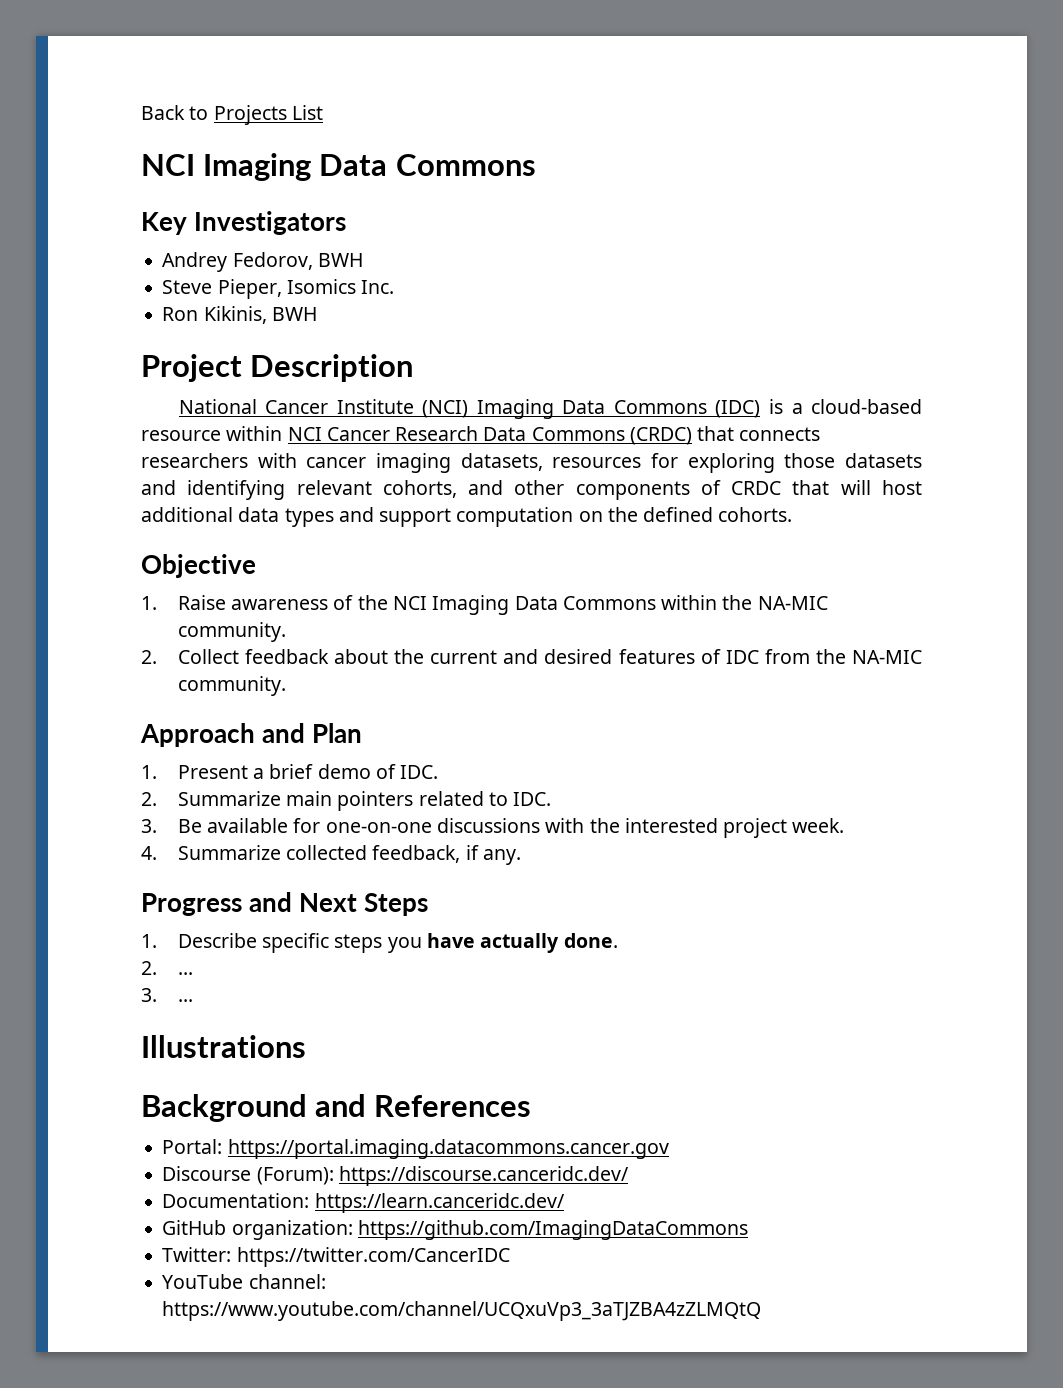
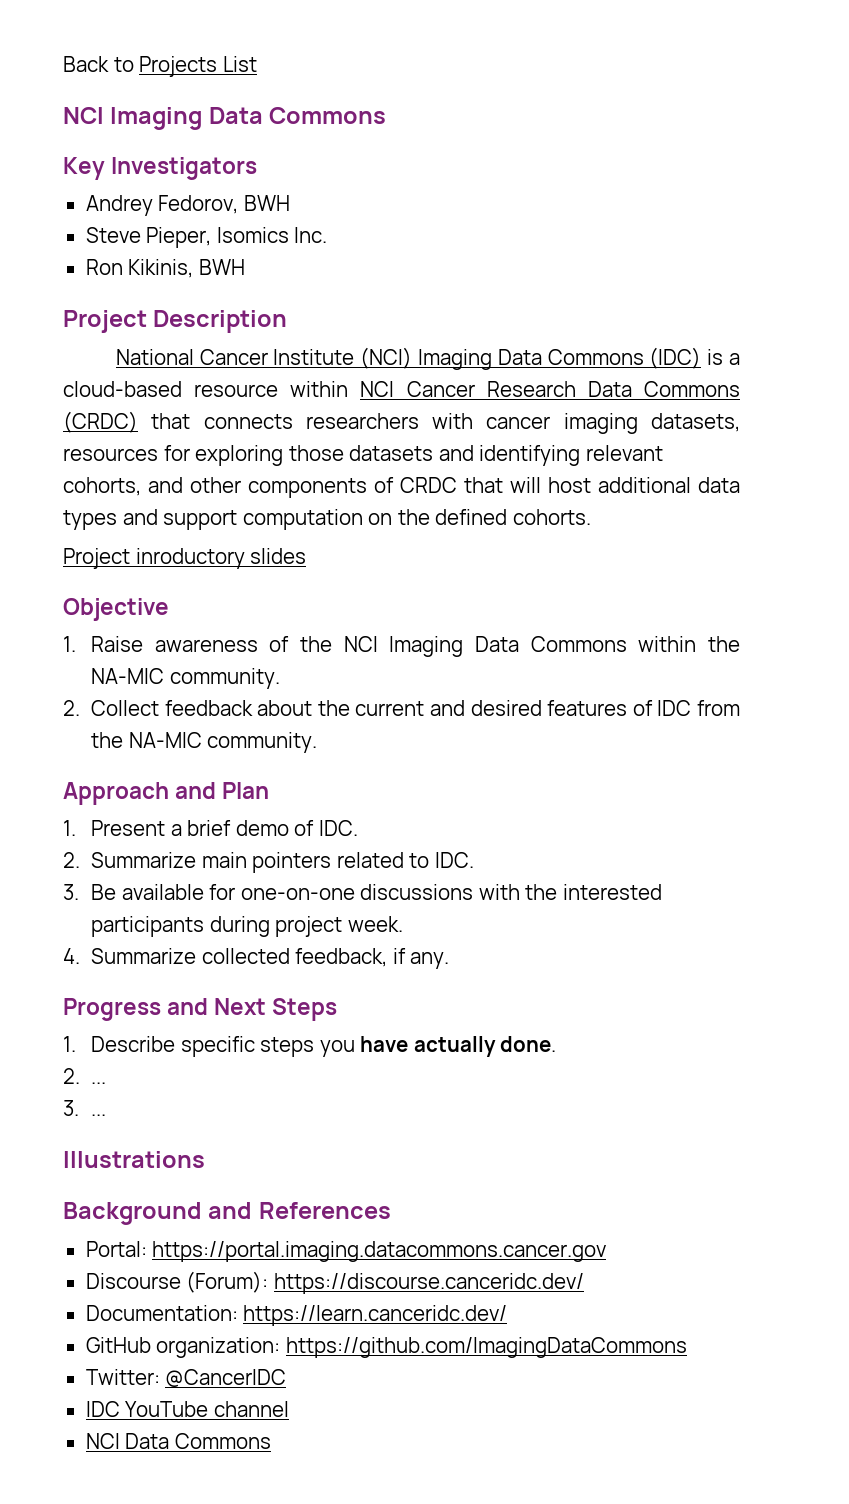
(793, 514) none -> [63,548,307,569] // Project inroductory slides
(718, 825) none -> [91,916,270,937] participants during
[236,1247,510,1267] [162,1274,326,1289] [162,1301,762,1321] https://twitter.com/CancerIDC // YouTube channel: https://www.youtube.com/channel/UCQxuVp3_3aTJZBA4zZLMQtQ -> [165,1369,287,1387] [85,1401,289,1417] [85,1433,271,1449] @CancerIDC // IDC YouTube channel // NCI Data Commons

